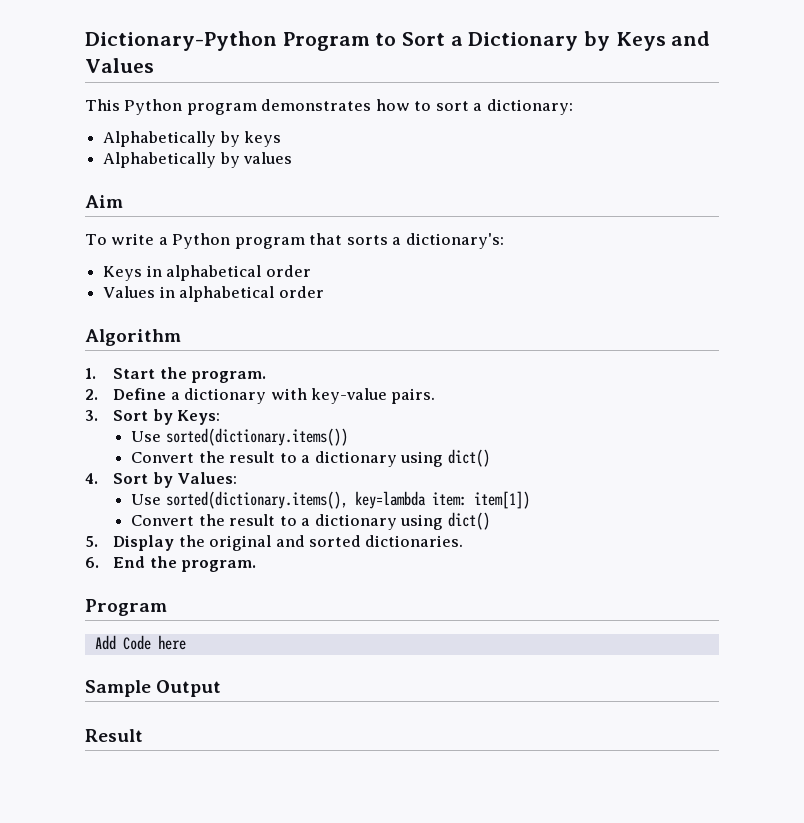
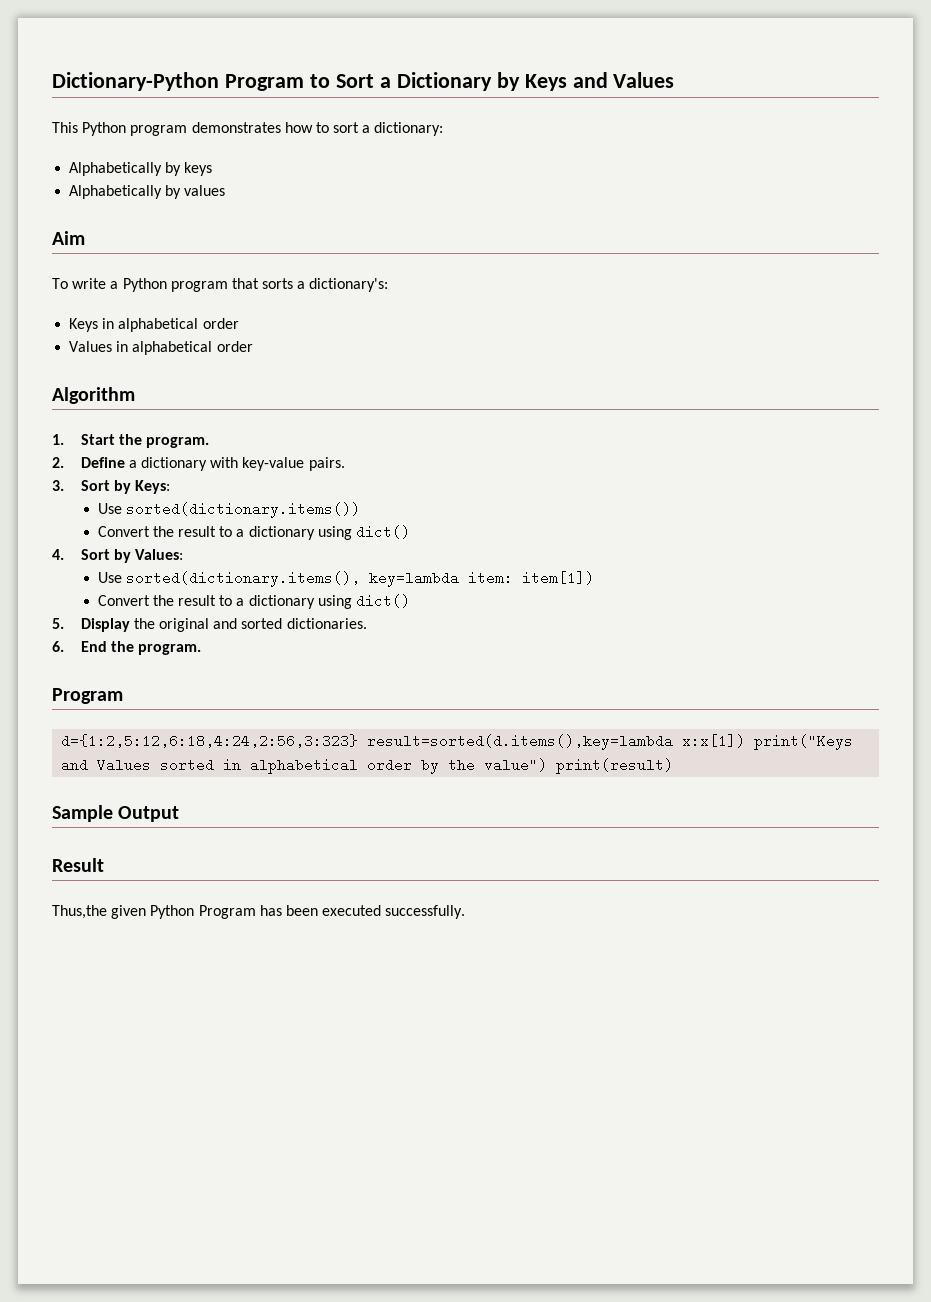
[94,635,186,650] [85,680,222,697] [85,729,143,742] Add Code here // Sample Output // Result -> [61,734,854,750] [61,758,674,774] [52,805,180,822] [52,858,104,872] [52,905,466,919] d={1:2,5:12,6:18,4:24,2:56,3:323} result=sorted(d.items(),key=lambda x:x[1]) print("Keys and Values sorted in alphabetical order by the value") print(result) // Sample Output // Result // Thus,the given Python Program has been executed successfully.

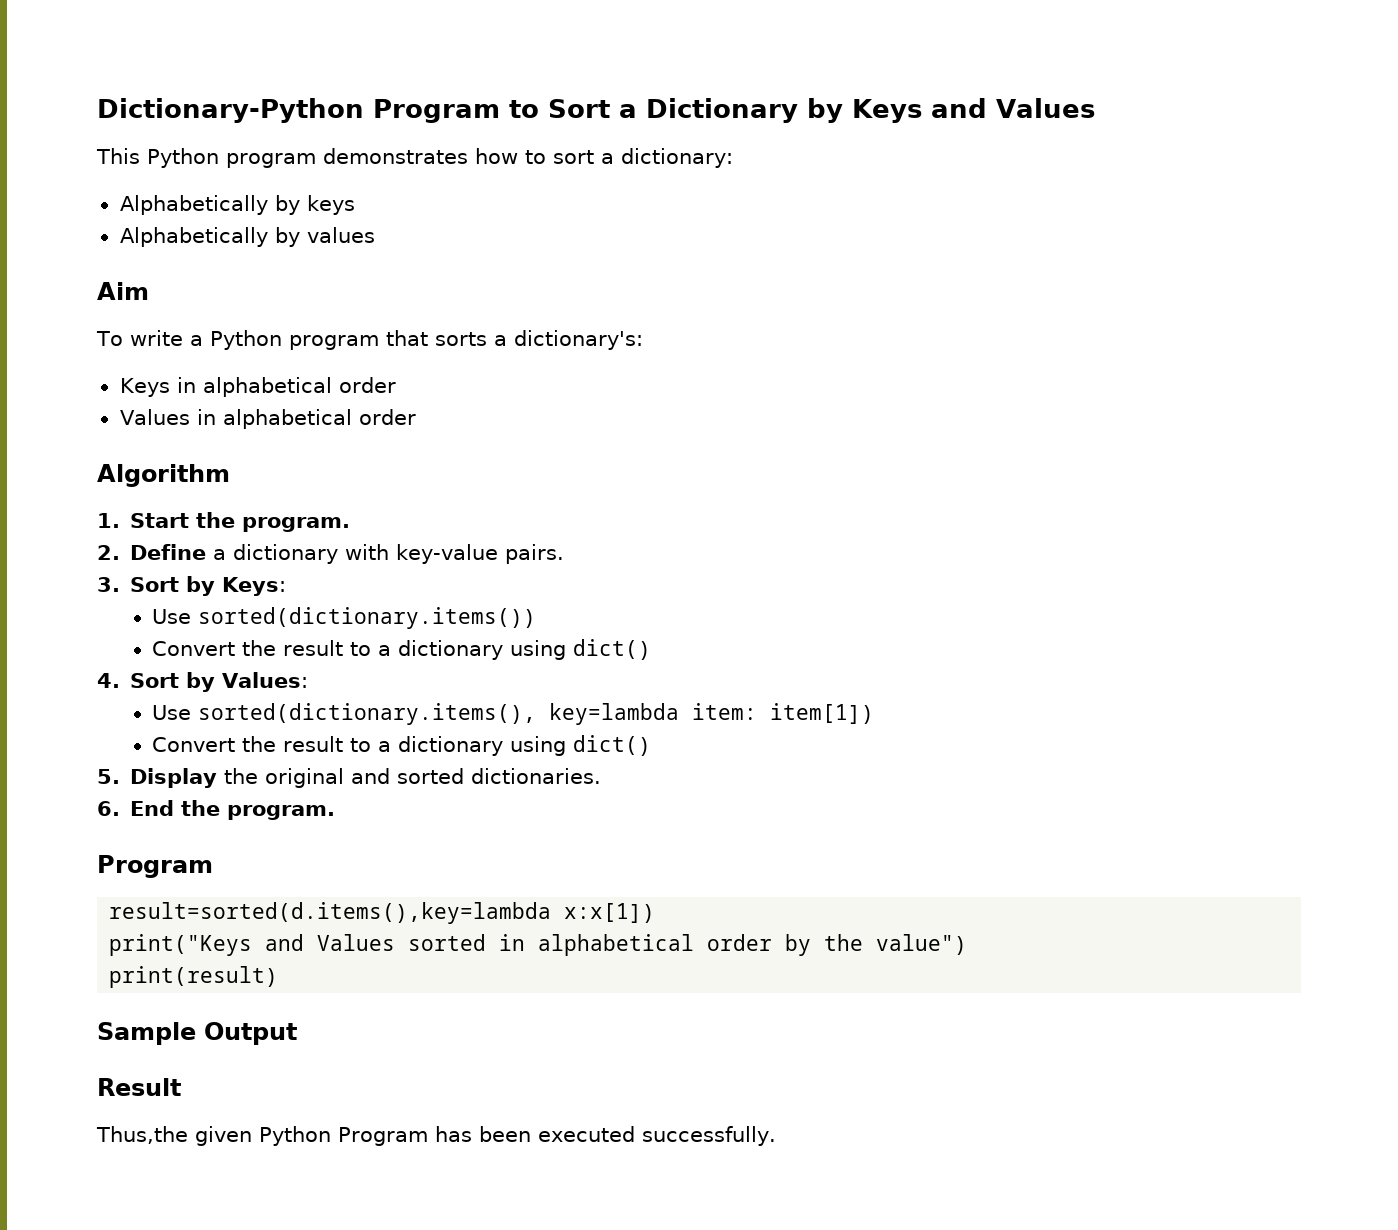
[61,734,359,748] d={1:2,5:12,6:18,4:24,2:56,3:323} -> (213, 866) none
(746, 741) none -> (656, 913) //
(548, 765) none -> (968, 944) //

